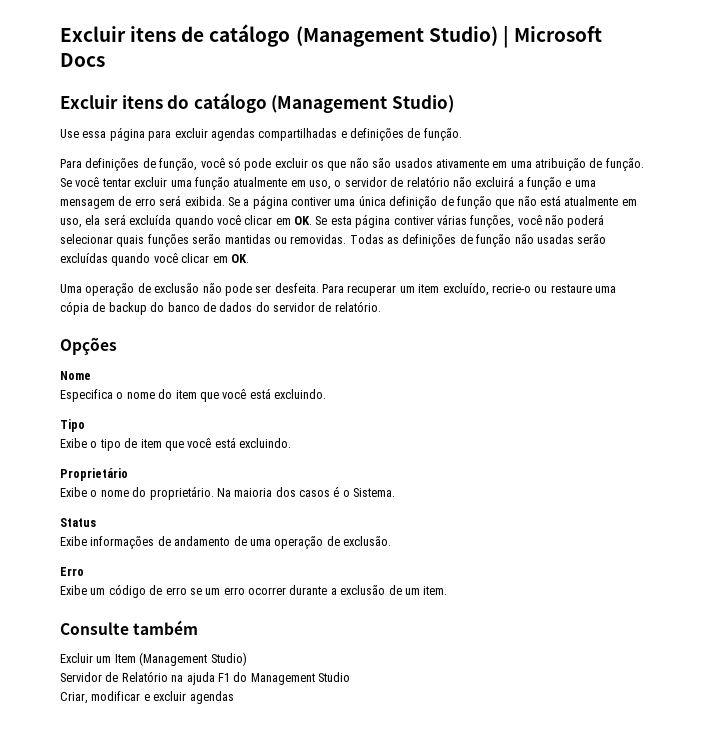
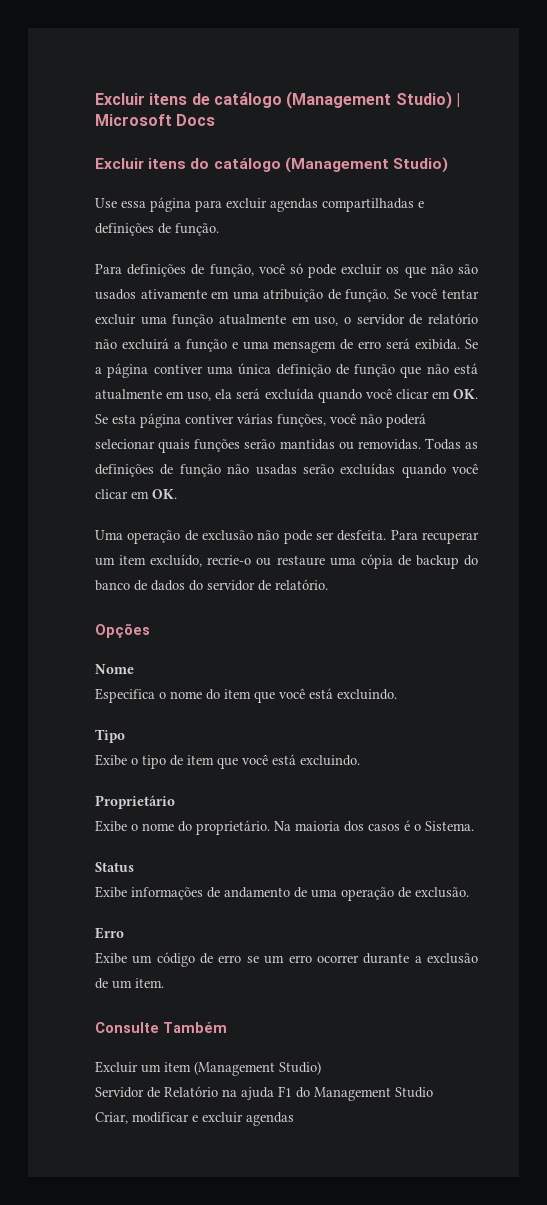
[133,620,199,635] também -> [163,1022,227,1033] Também
[114,654,136,663] Item -> [164,1062,191,1072] item

